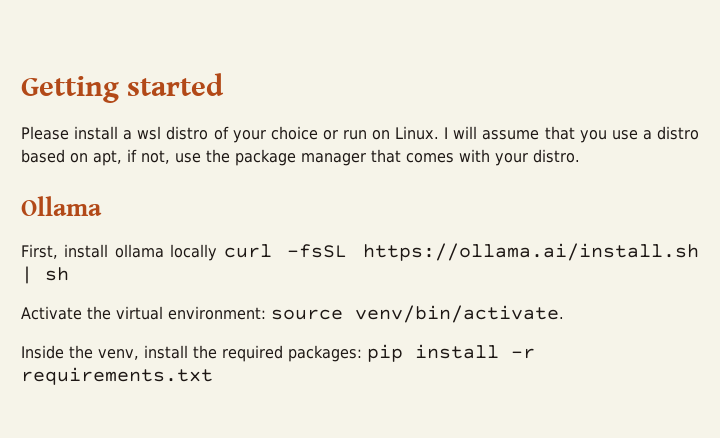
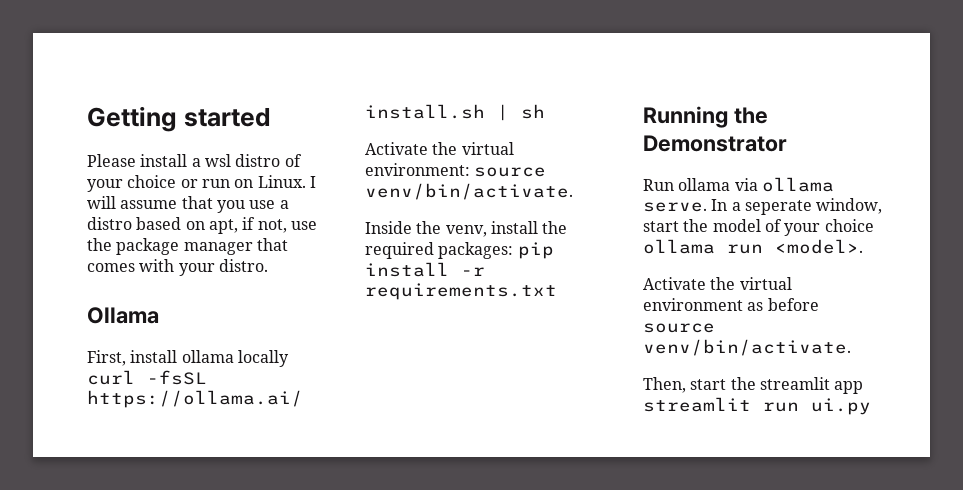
(213, 376) none -> [643,106,768,128] [643,135,787,152] [643,177,834,192] [643,198,883,215] [643,219,874,236] [643,239,863,254] [643,277,792,290] [643,298,819,311] [643,323,715,333] [643,339,851,356] [643,377,864,394] [643,397,871,415] // Running the Demonstrator // Run ollama via ollama serve. In a seperate window, start the model of your choice ollama run <model>. // Activate the virtual environment as before source venv/bin/activate. // Then, start the streamlit app streamlit run ui.py

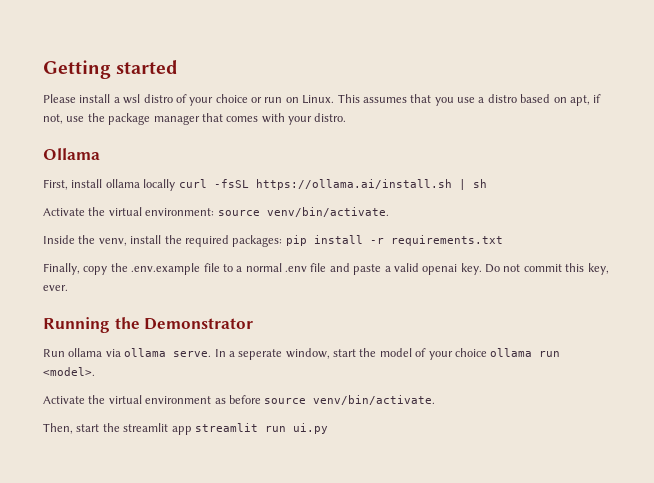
[309,176,316,188] [87,196,178,209] I will assume -> [337,94,407,103] This assumes
(557, 291) none -> [43,263,609,275] [43,285,68,291] // Finally, copy the .env.example file to a normal .env file and paste a valid openai key. Do not commit this key, ever.

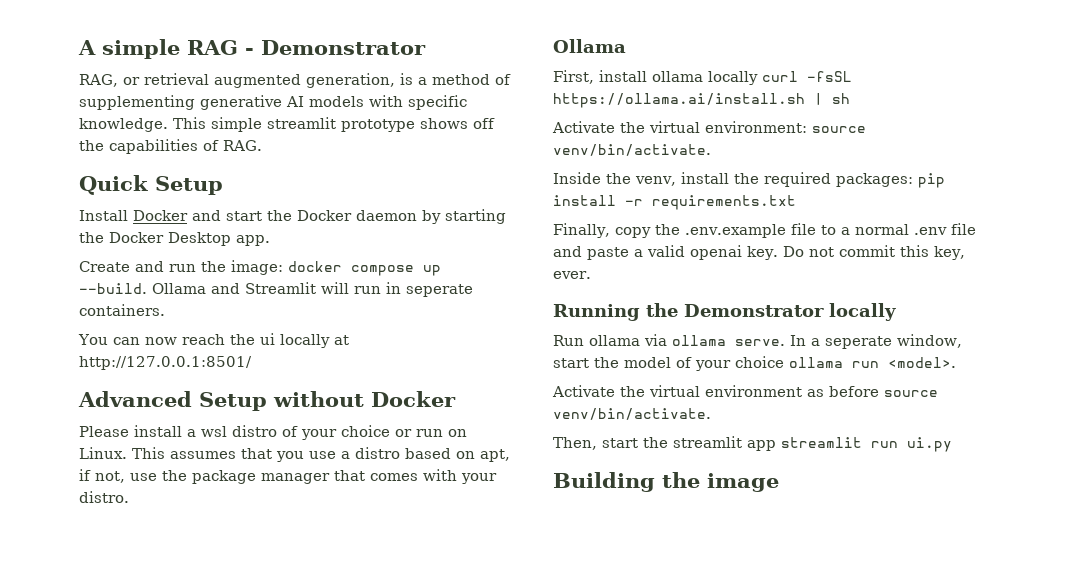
[43,60,179,79] Getting started -> [78,39,426,59] [79,73,511,88] [79,95,467,110] [79,117,495,132] [79,139,262,154] [79,175,223,195] [79,209,506,224] [79,232,270,246] [79,260,441,276] [79,282,473,297] [79,304,165,316] [78,333,349,348] [79,356,252,370] [78,391,456,411] A simple RAG - Demonstrator // RAG, or retrieval augmented generation, is a method of supplementing generative AI models with specific knowledge. This simple streamlit prototype shows off the capabilities of RAG. // Quick Setup // Install Docker and start the Docker daemon by starting the Docker Desktop app. // Create and run the image: docker compose up --build. Ollama and Streamlit will run in seperate containers. // You can now reach the ui locally at http://127.0.0.1:8501/ // Advanced Setup without Docker
(254, 324) none -> [829,303,896,321] locally
(328, 428) none -> [553,472,779,492] // Building the image

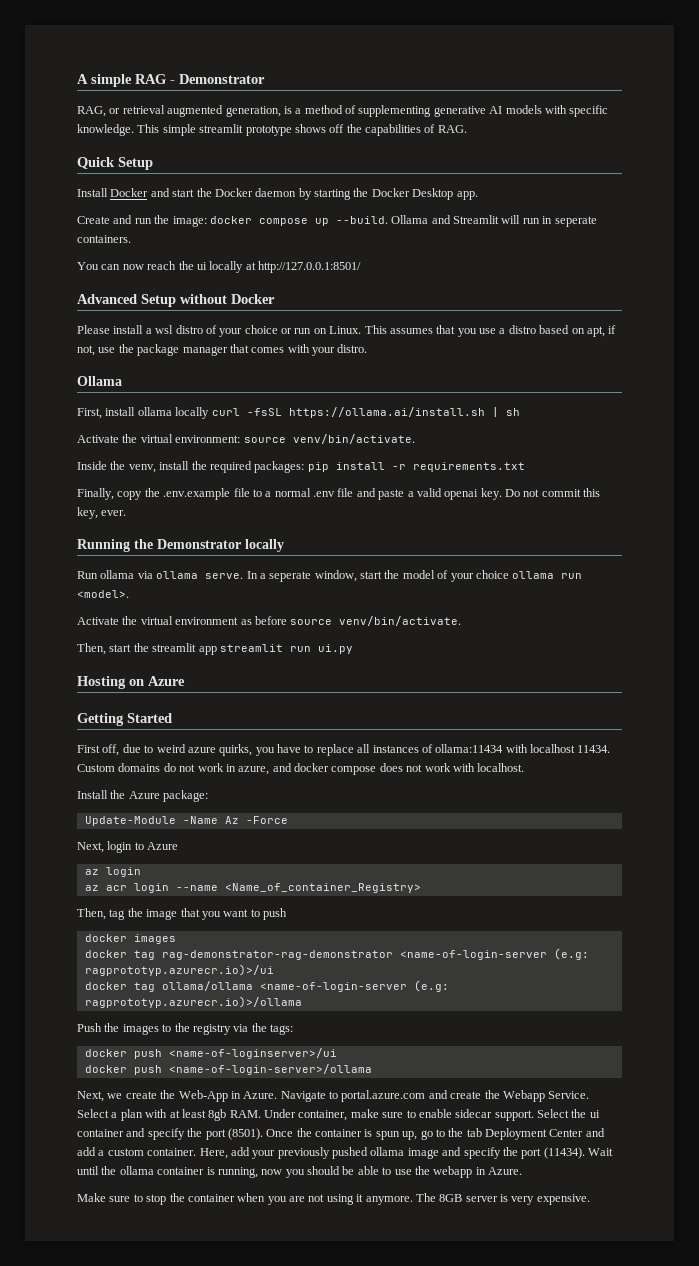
[553,472,779,492] Building the image -> [77,676,185,689] [77,713,172,726] [77,744,611,756] [77,763,525,775] [77,790,209,802] [84,816,288,826] [77,841,179,853] [84,867,141,877] [84,883,421,893] [77,908,287,920] [84,934,176,944] [84,948,589,960] [84,964,274,976] [84,980,449,992] [84,996,302,1008] [77,1023,293,1035] [84,1048,337,1059] [84,1064,372,1075] [77,1090,590,1102] [77,1109,600,1121] [77,1128,605,1140] [77,1147,613,1159] [77,1166,522,1178] [77,1193,590,1205] Hosting on Azure // Getting Started // First off, due to weird azure quirks, you have to replace all instances of ollama:11434 with localhost 11434. Custom domains do not work in azure, and docker compose does not work with localhost. // Install the Azure package: // Update-Module -Name Az -Force // Next, login to Azure // az login // az acr login --name <Name_of_container_Registry> // Then, tag the image that you want to push // docker images // docker tag rag-demonstrator-rag-demonstrator <name-of-login-server (e.g: ragprototyp.azurecr.io)>/ui // docker tag ollama/ollama <name-of-login-server (e.g: ragprototyp.azurecr.io)>/ollama // Push the images to the registry via the tags: // docker push <name-of-loginserver>/ui // docker push <name-of-login-server>/ollama // Next, we create the Web-App in Azure. Navigate to portal.azure.com and create the Webapp Service. Select a plan with at least 8gb RAM. Under container, make sure to enable sidecar support. Select the ui container and specify the port (8501). Once the container is spun up, go to the tab Deployment Center and add a custom container. Here, add your previously pushed ollama image and specify the port (11434). Wait until the ollama container is running, now you should be able to use the webapp in Azure. // Make sure to stop the container when you are not using it anymore. The 8GB server is very expensive.

